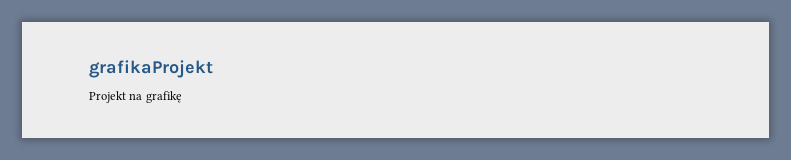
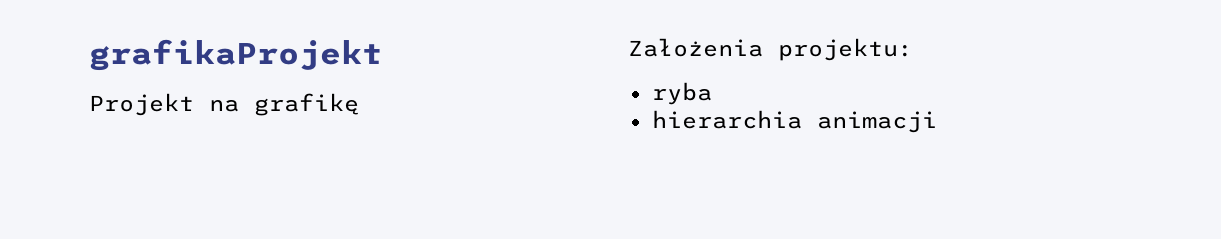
(182, 97) none -> [628,38,913,61] [651,82,712,105] [651,110,937,133] // Założenia projektu: // ryba // hierarchia animacji

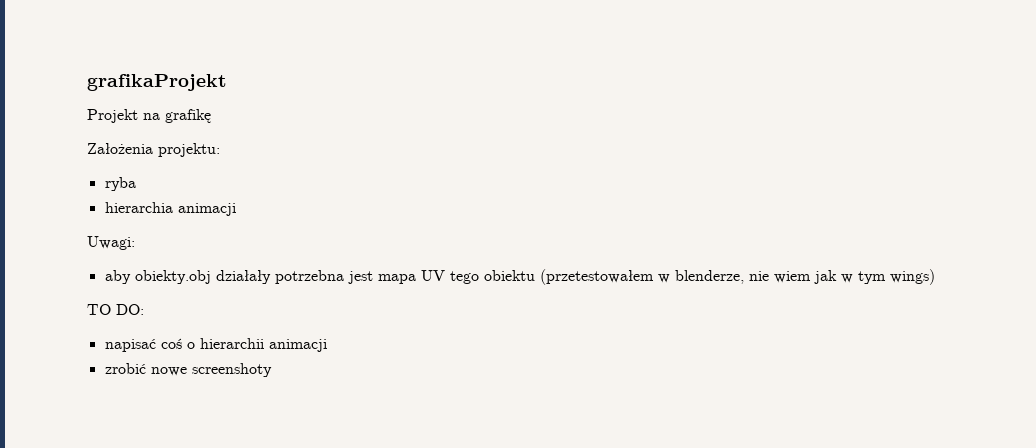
(937, 122) none -> [87,236,135,250] [104,269,935,285] [87,304,144,315] [104,338,327,352] [104,363,272,377] // Uwagi: // aby obiekty.obj działały potrzebna jest mapa UV tego obiektu (przetestowałem w blenderze, nie wiem jak w tym wings) // TO DO: // napisać coś o hierarchii animacji // zrobić nowe screenshoty

